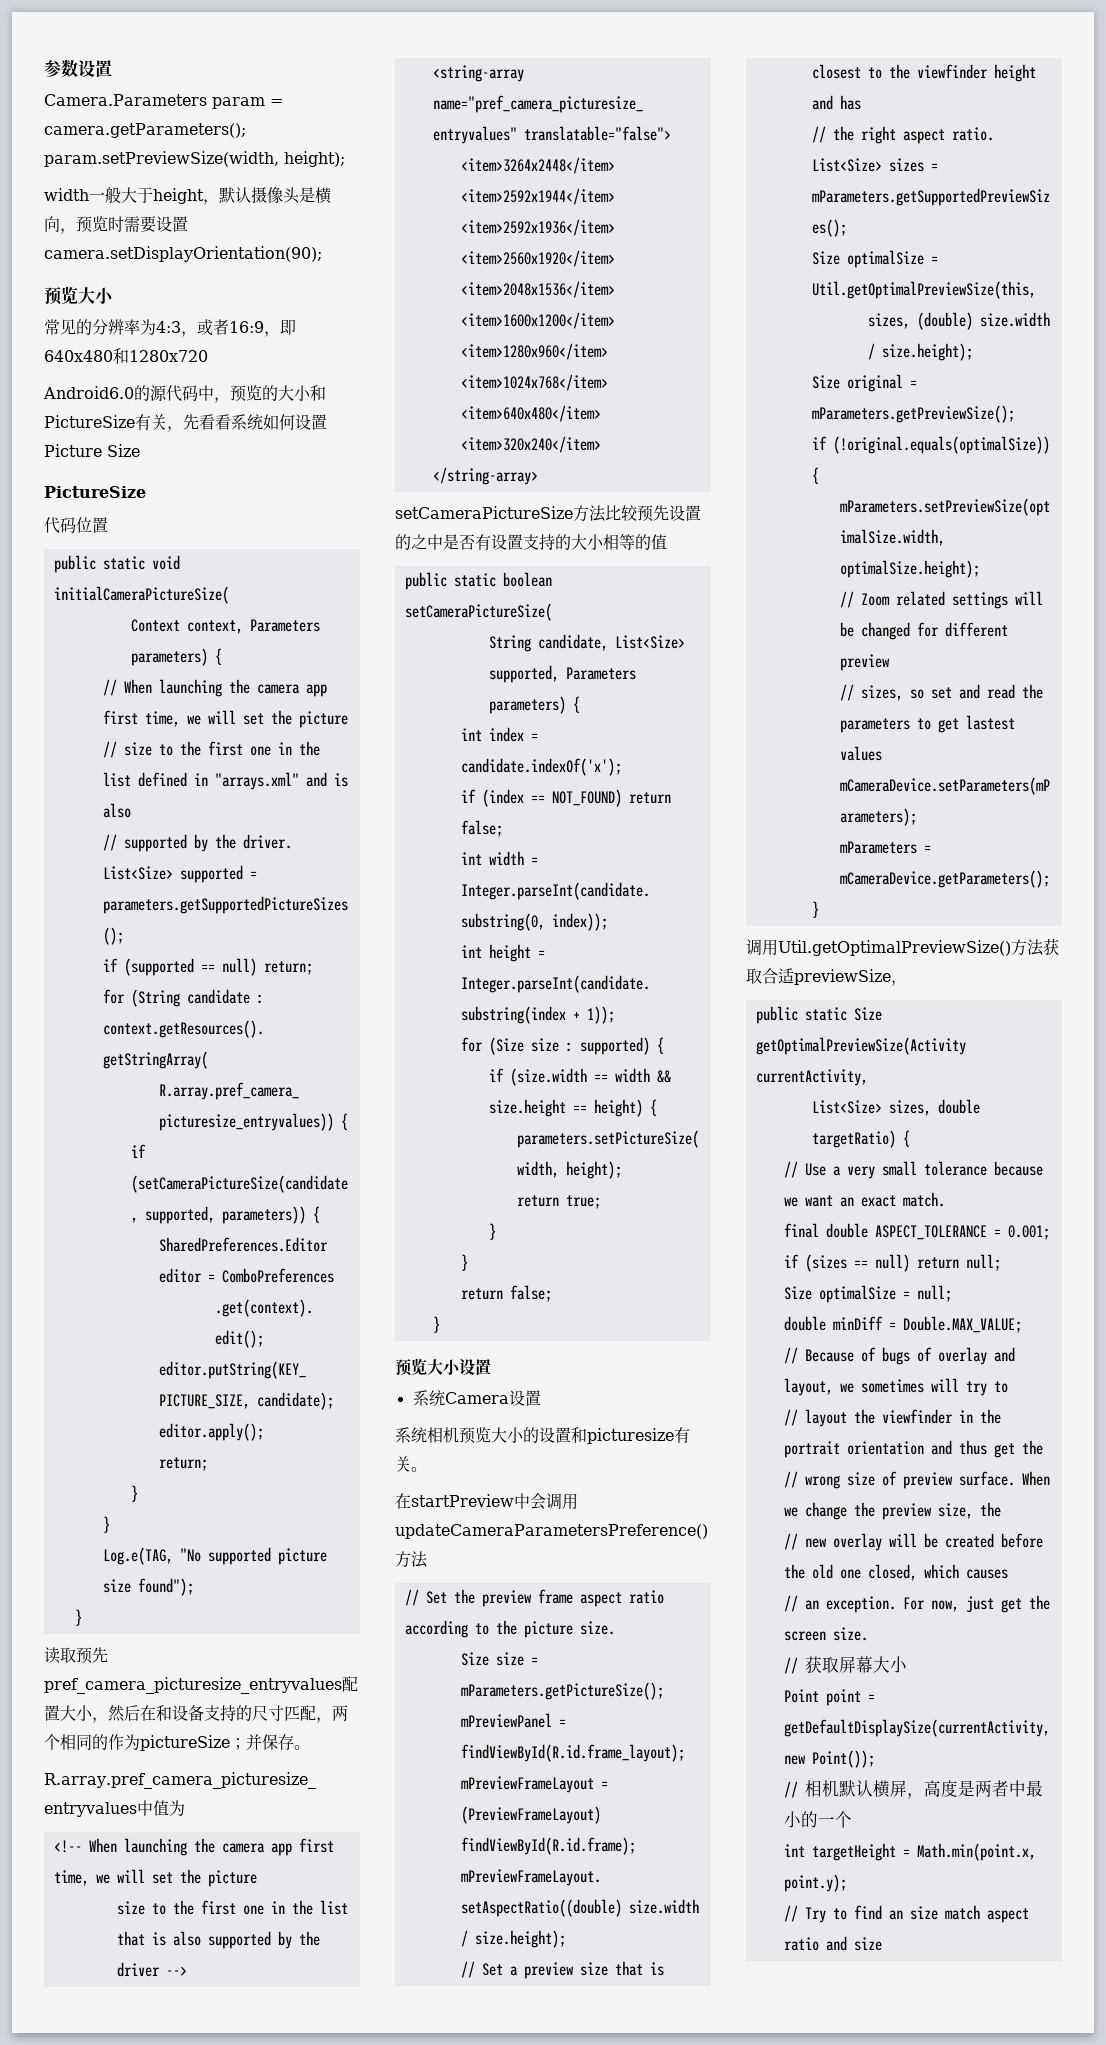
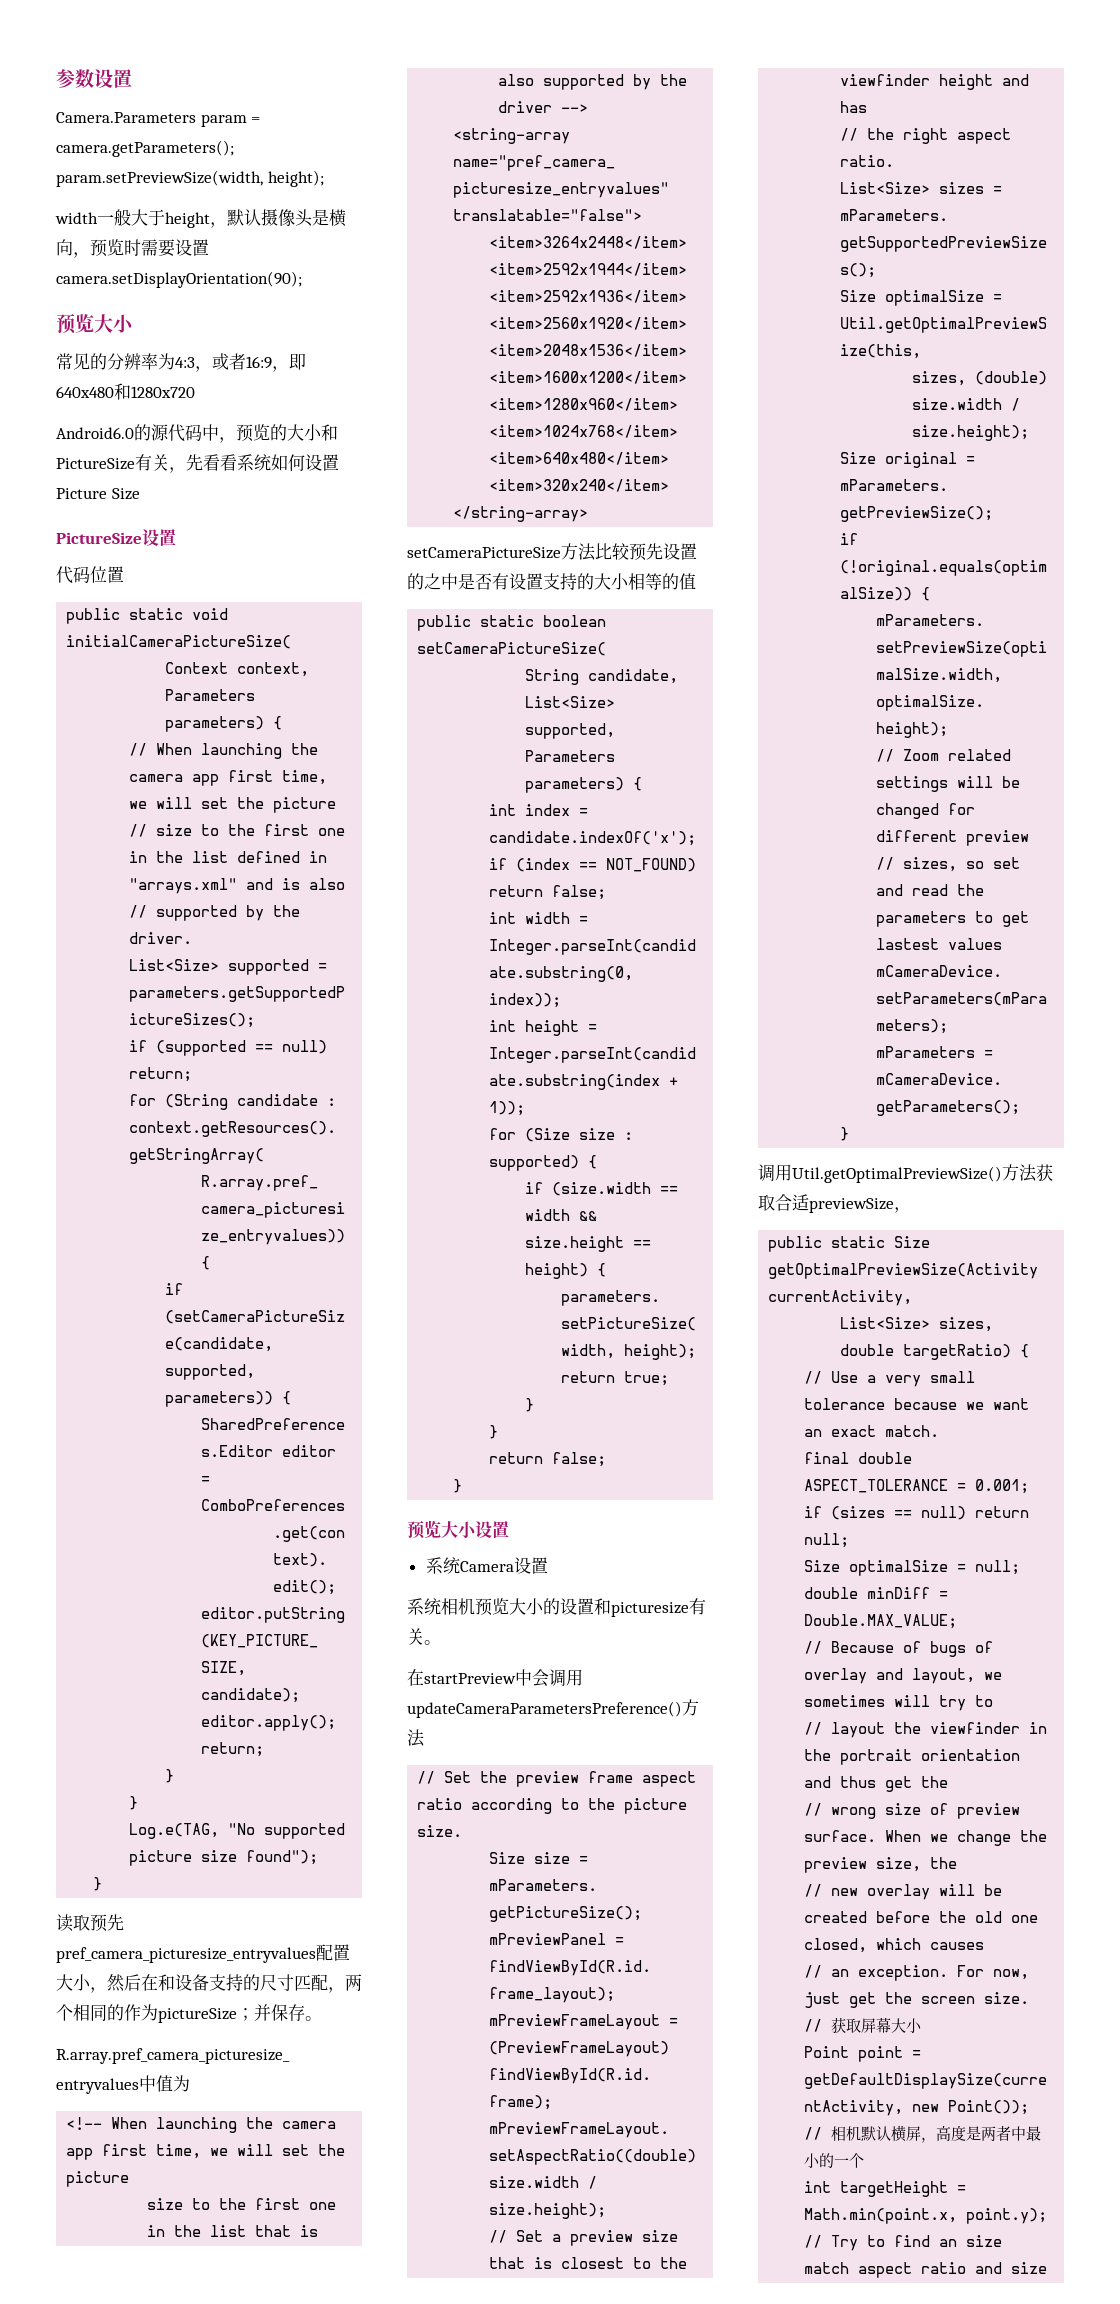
(146, 492) none -> [142,529,176,546] 设置

